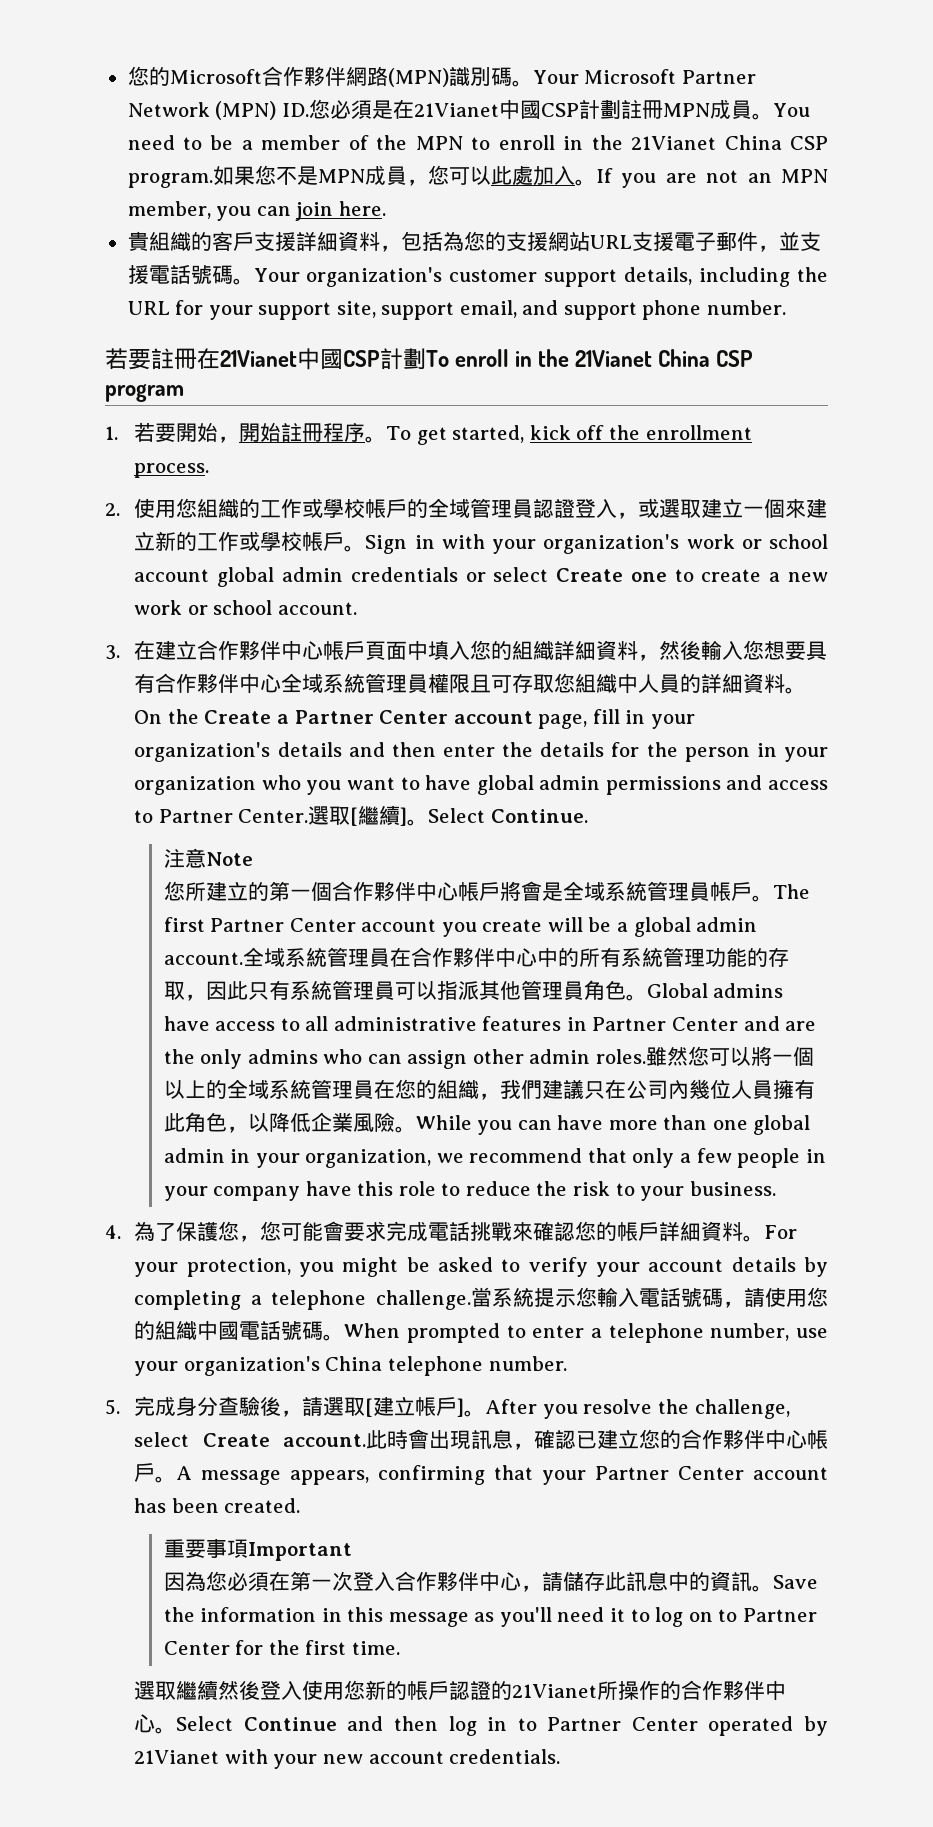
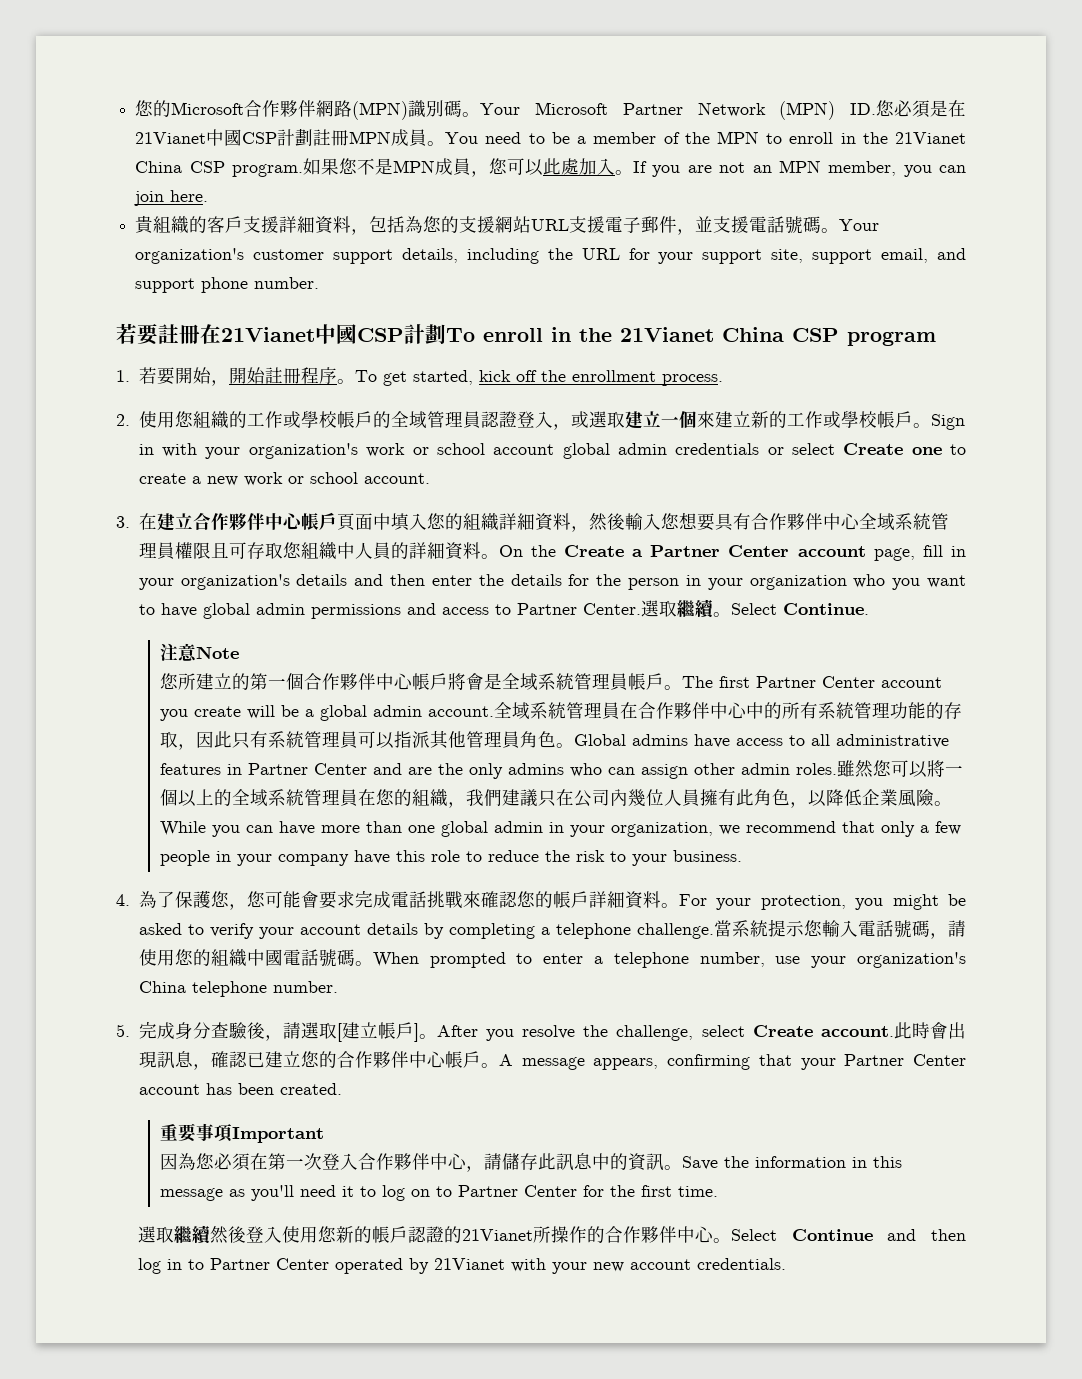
[350,806,408,826] [繼續] -> [676,599,715,618] 繼續

